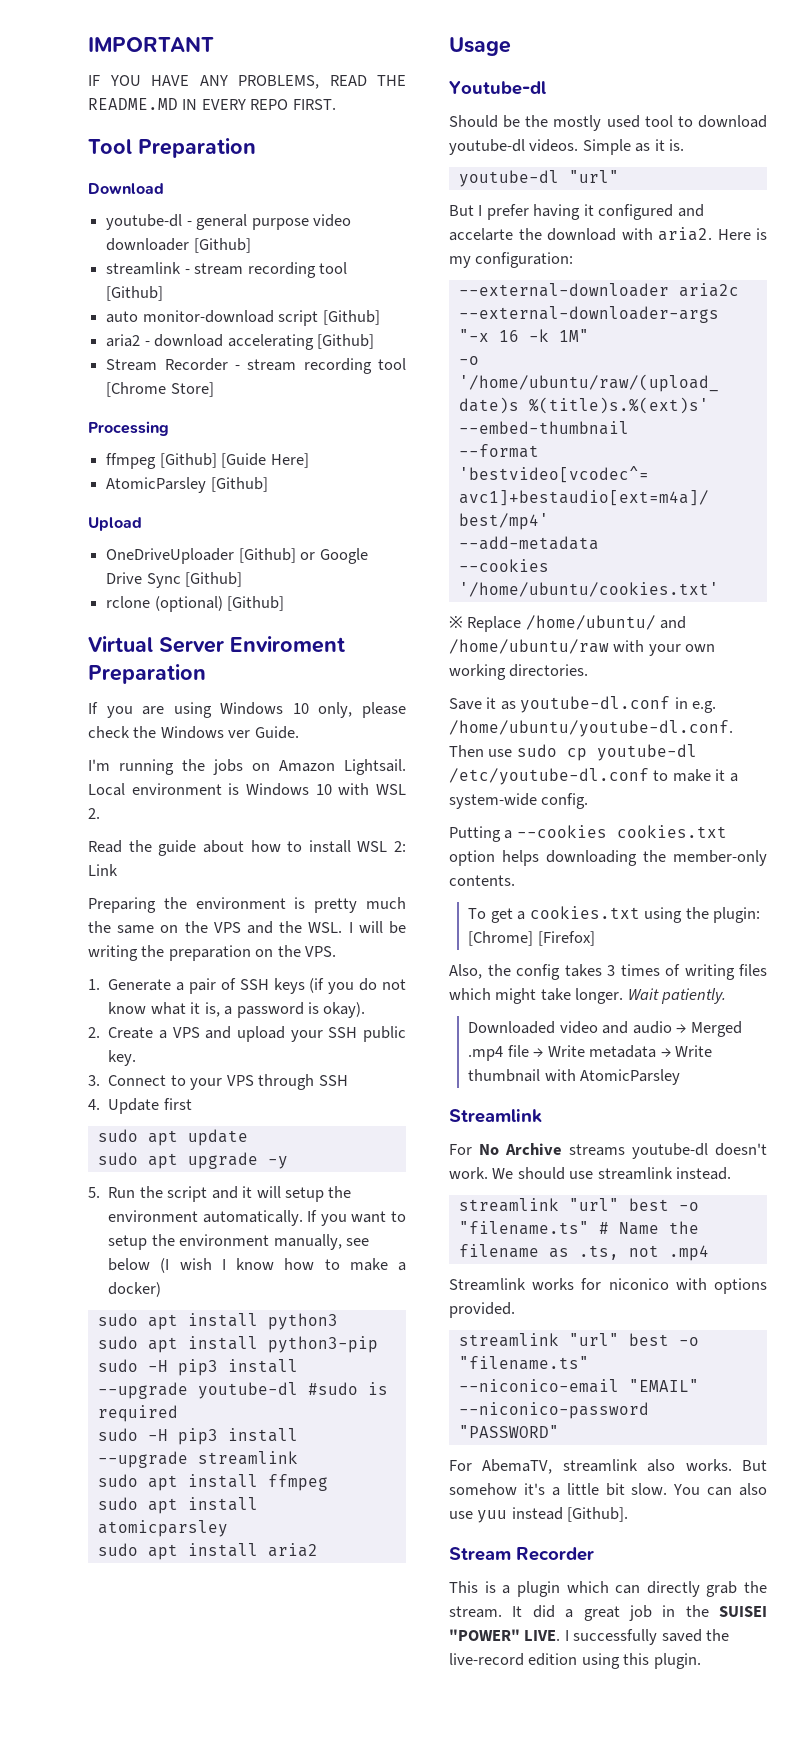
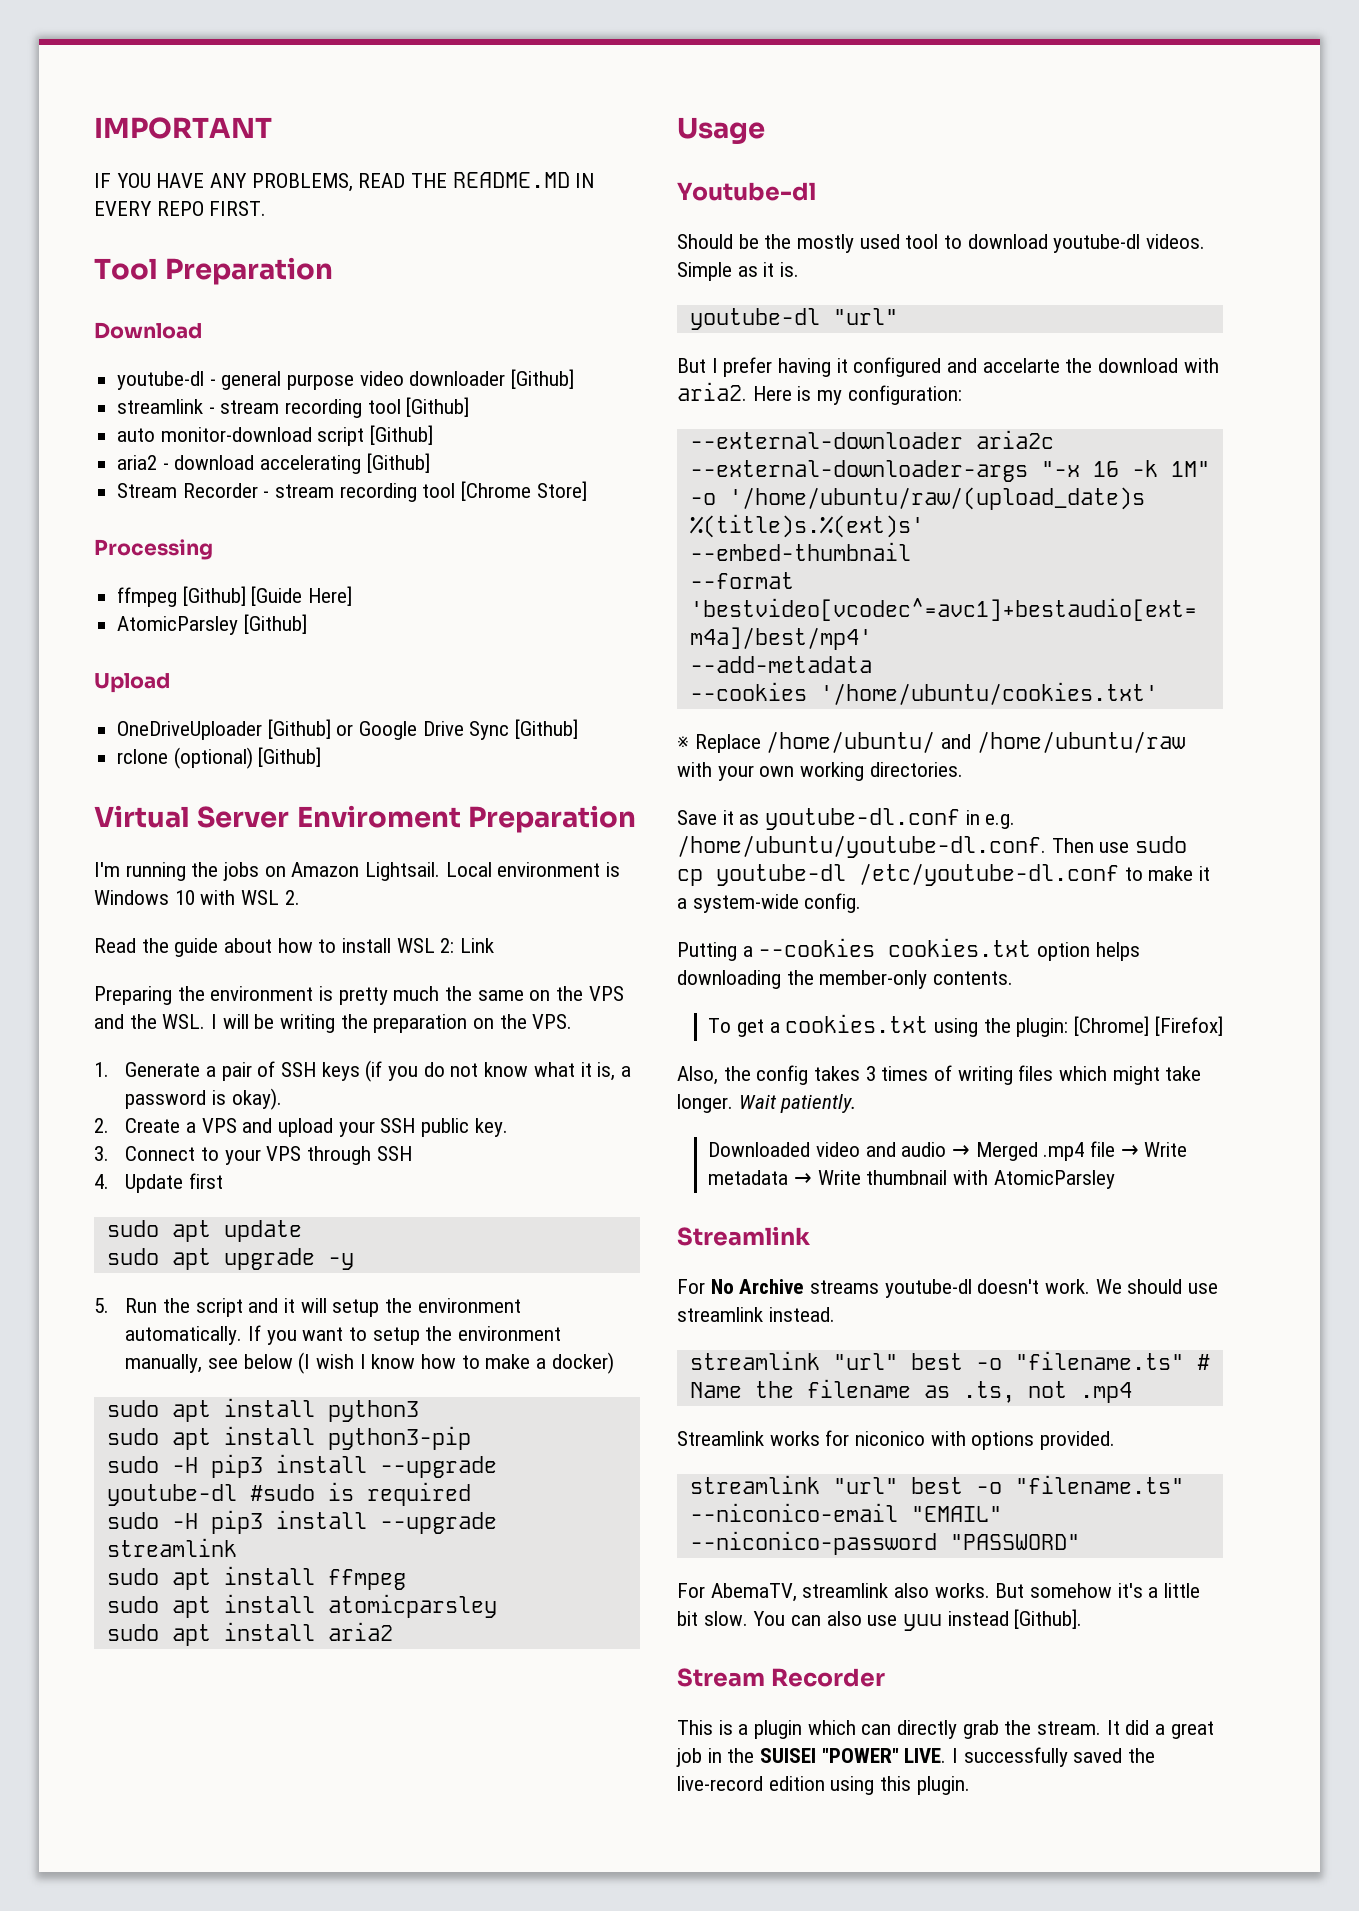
[88,702,406,718] [88,726,299,739] // If you are using Windows 10 only, please check the Windows ver Guide. -> (637, 819) none

